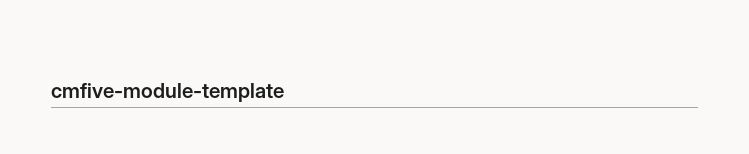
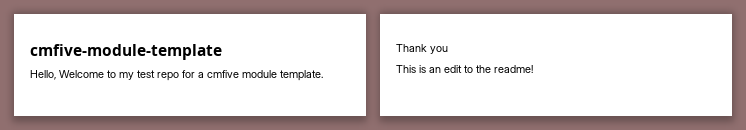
(284, 92) none -> [30,70,323,81] [396,44,448,54] [396,65,533,73] // Hello, Welcome to my test repo for a cmfive module template. Thank you // This is an edit to the readme!

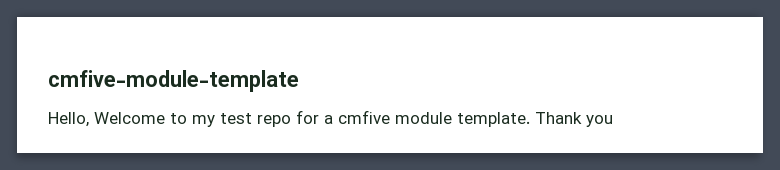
[396,65,533,73] // This is an edit to the readme! -> (613, 121) none

